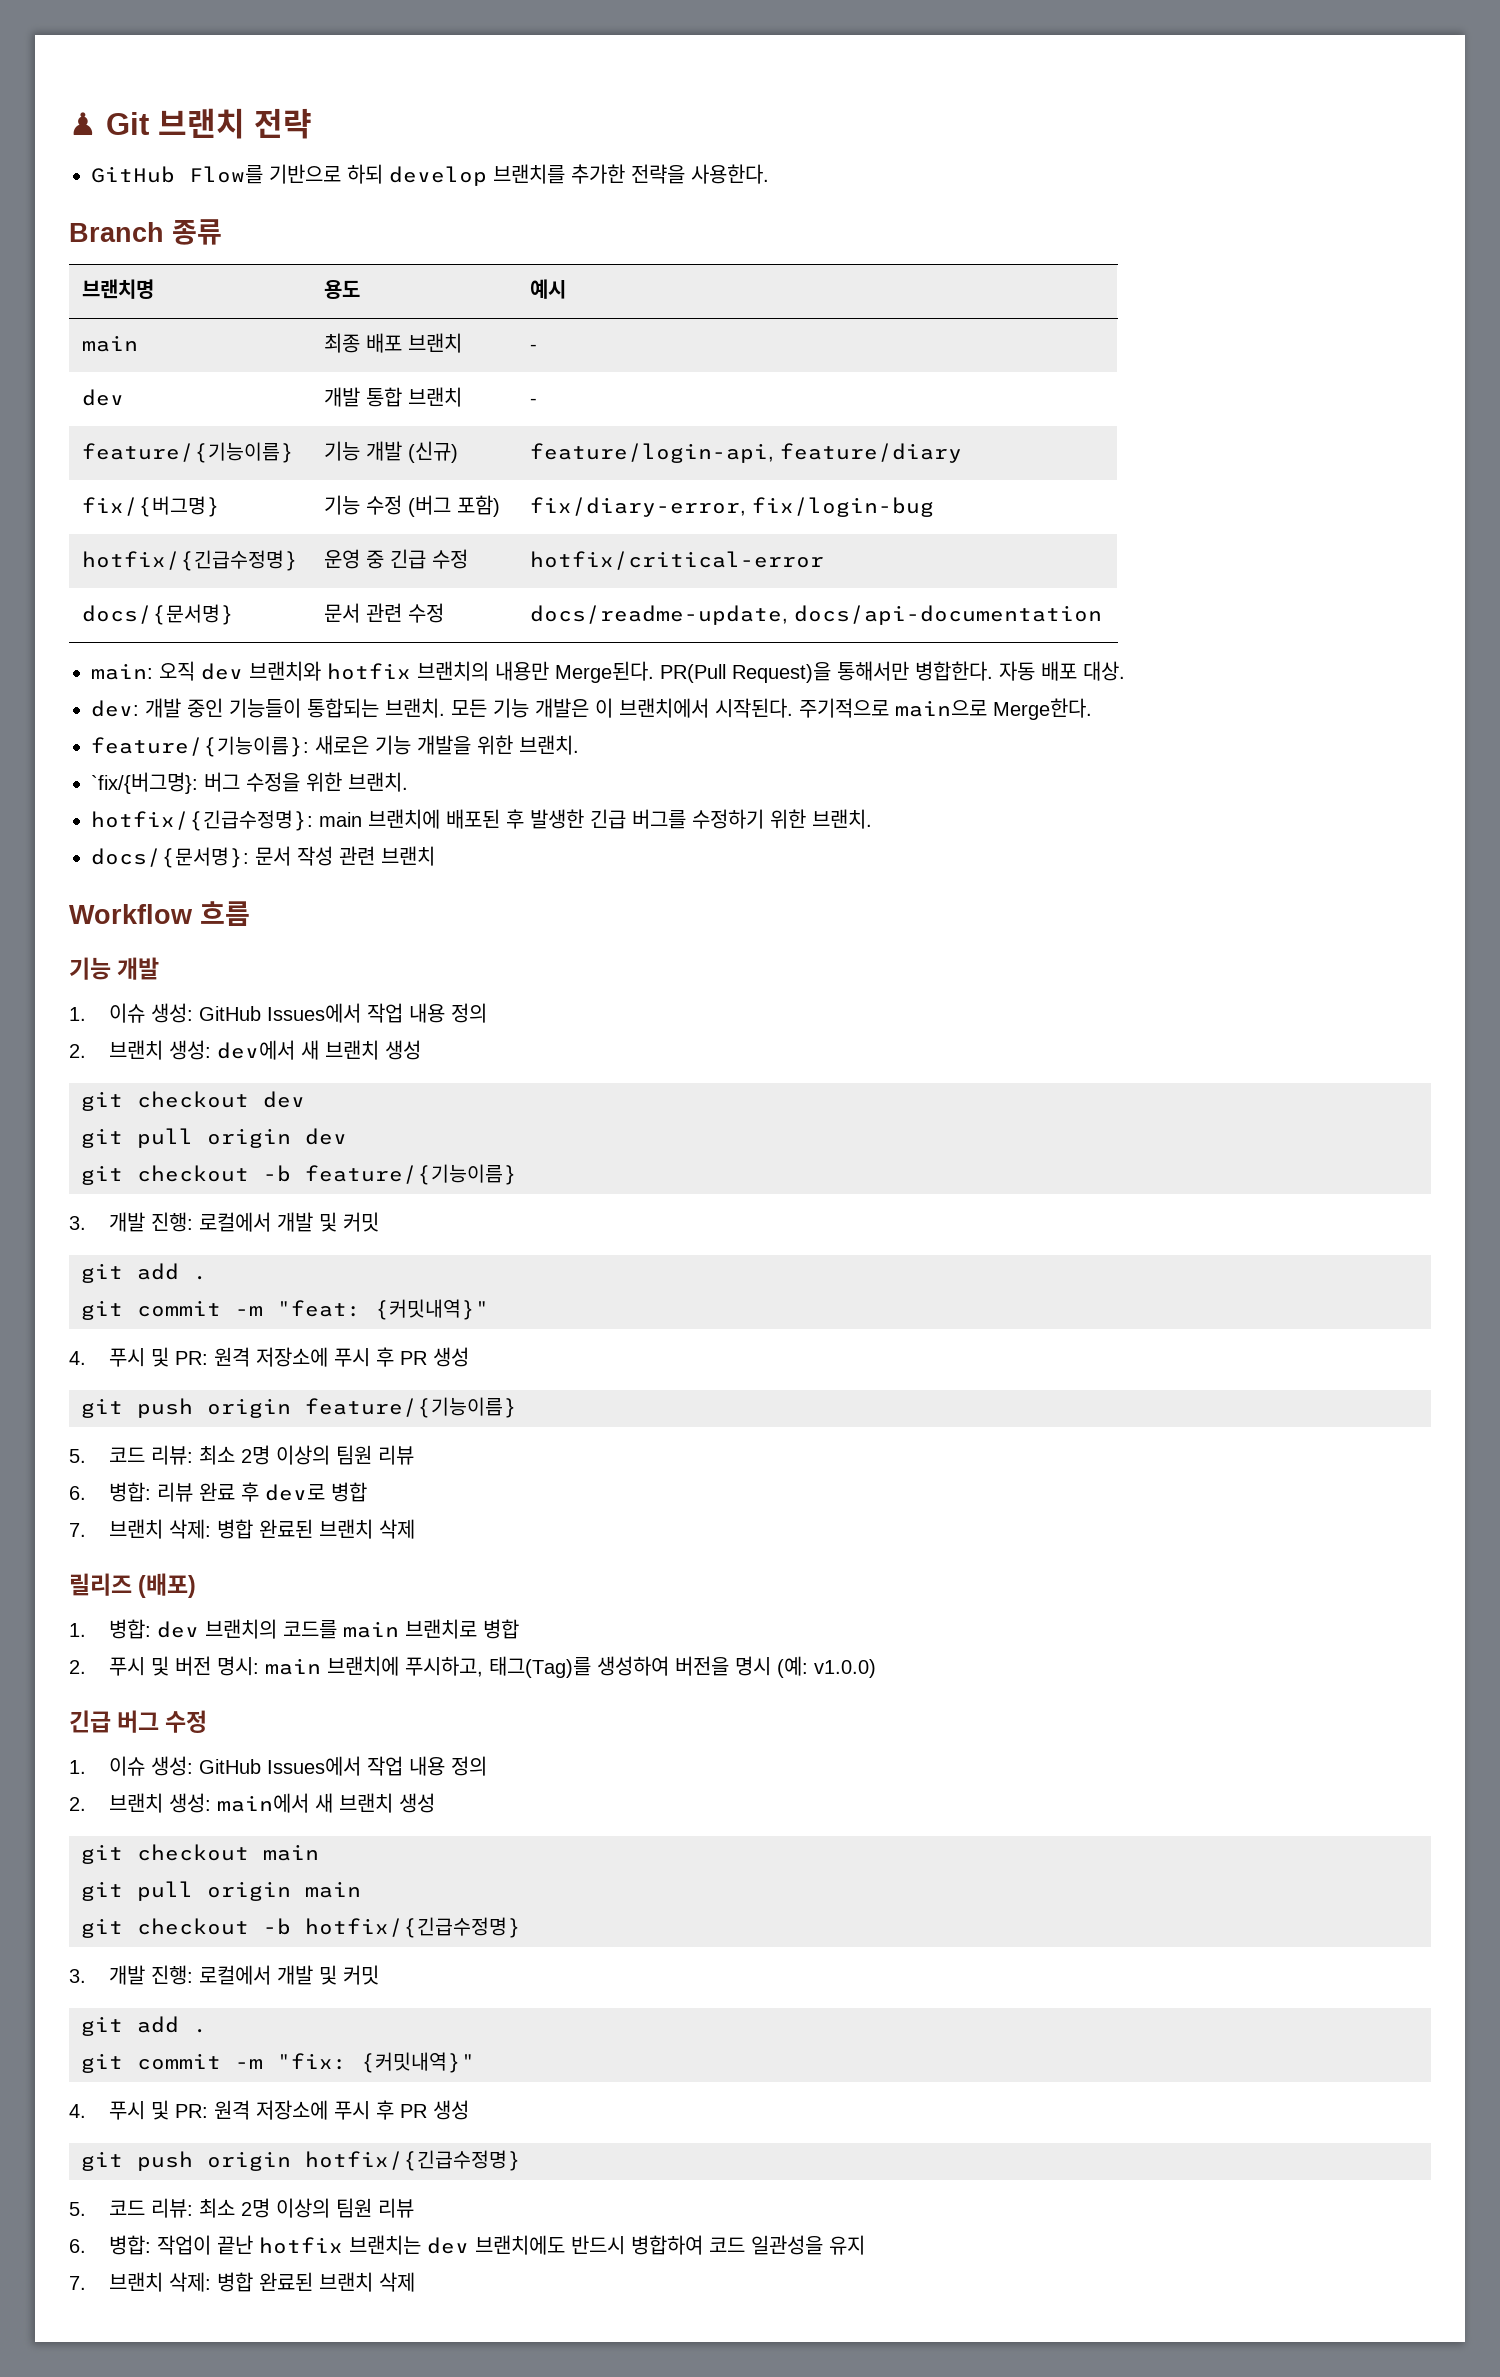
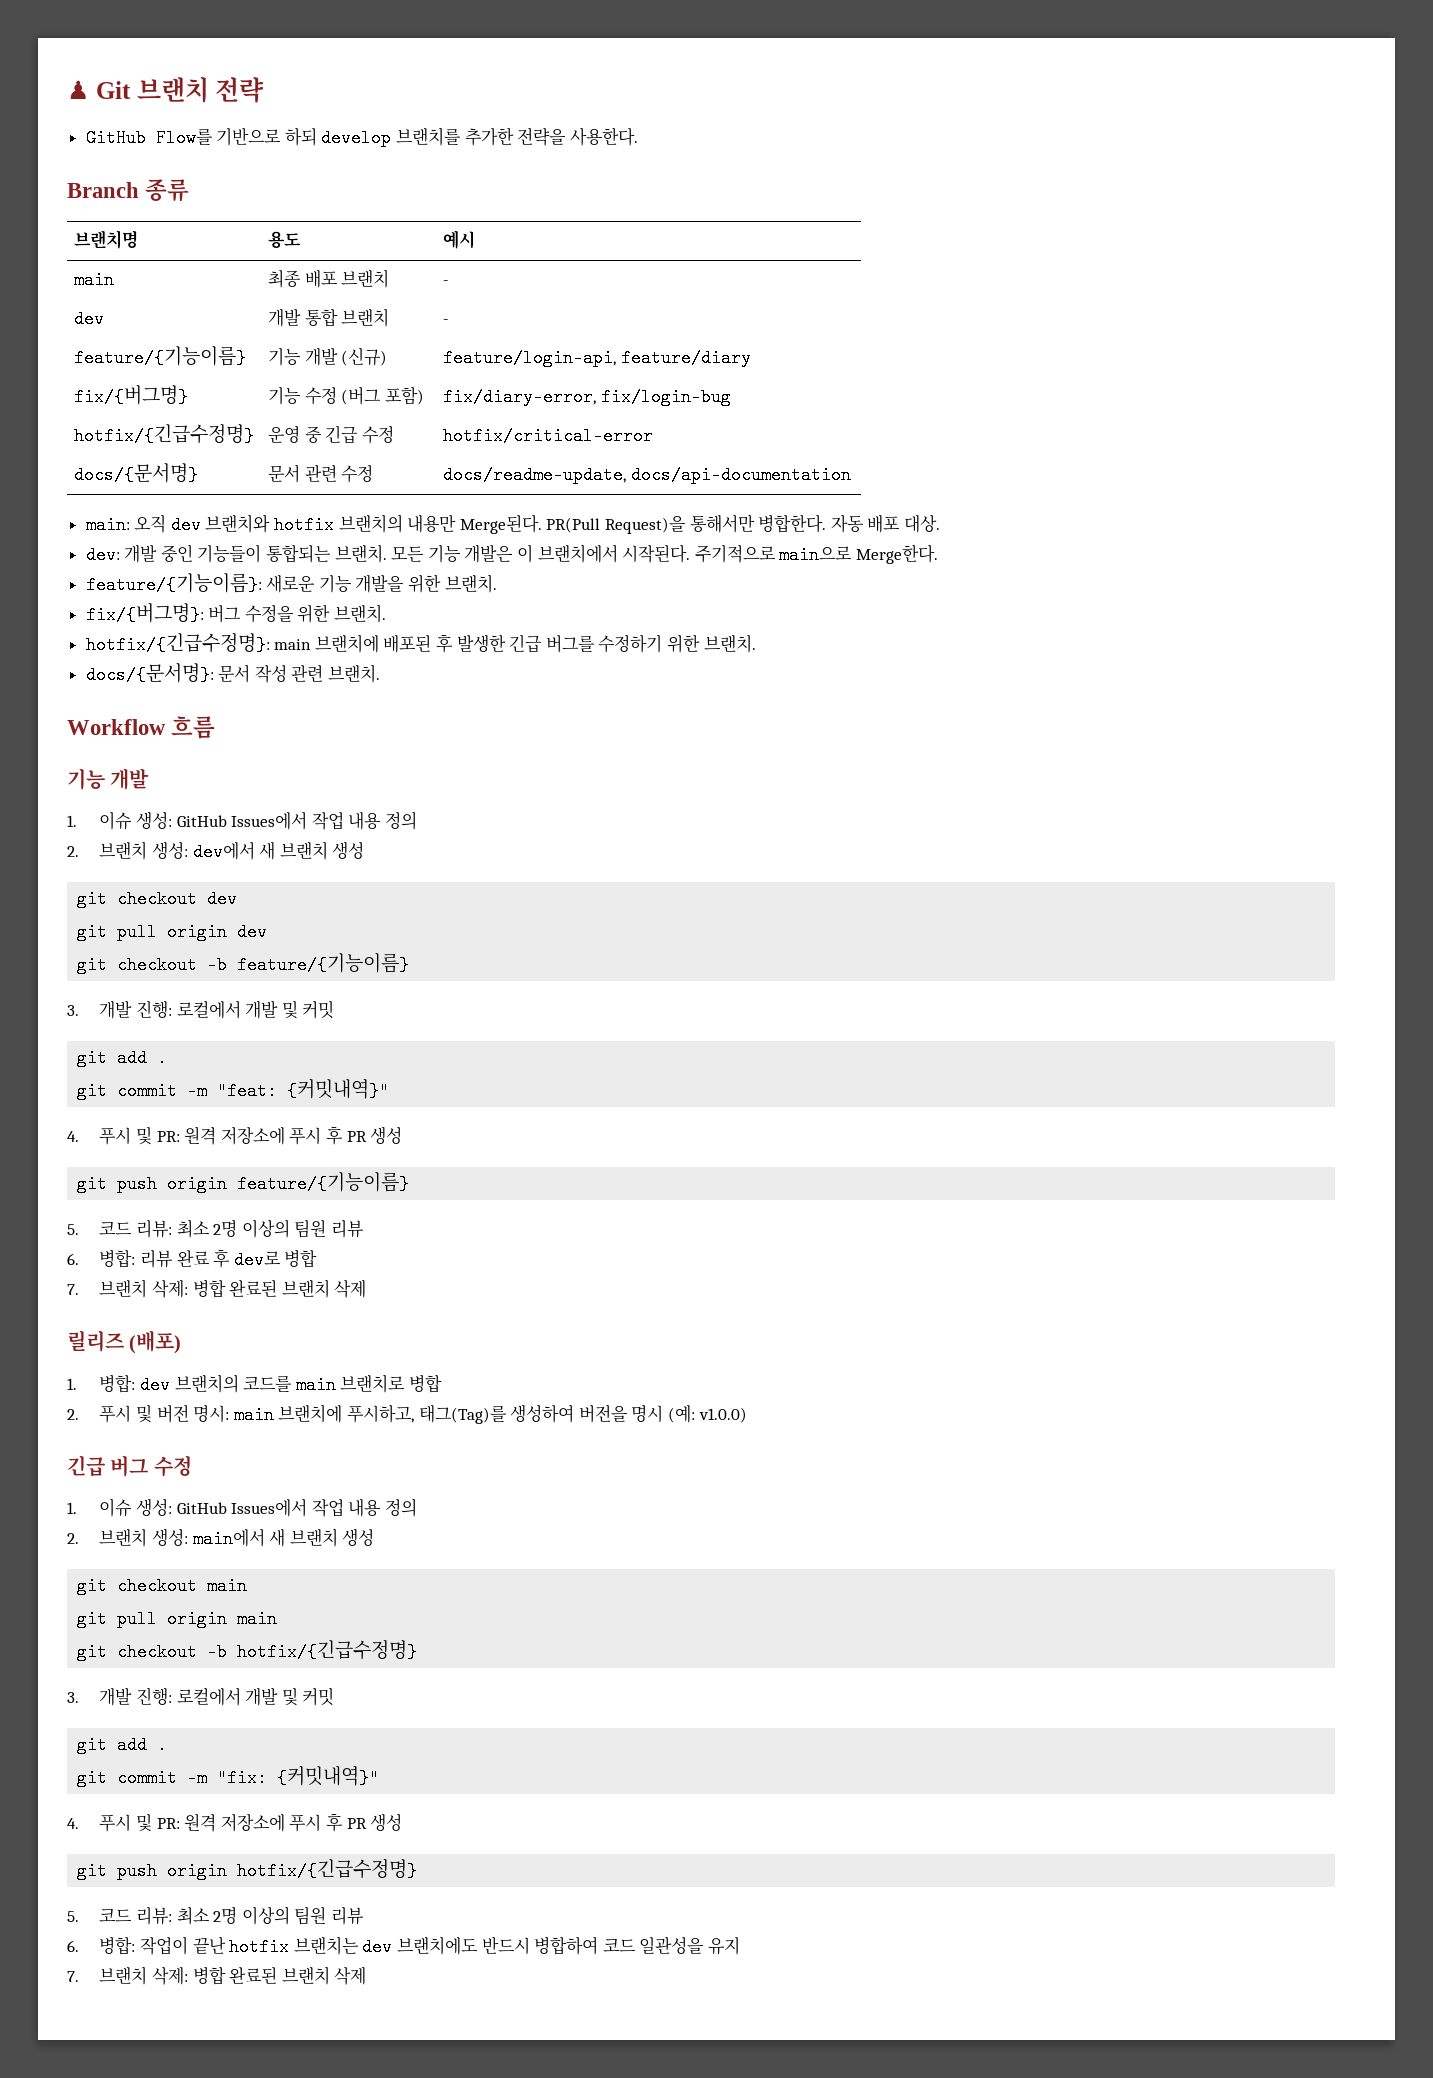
[315,735,369,755] 새로은 -> [266,574,316,593] 새로운
[91,772,198,794] `fix/{버그명}: -> [85,603,204,624] fix/{버그명}:
[381,846,435,866] 브랜치 -> [328,664,381,683] 브랜치.

